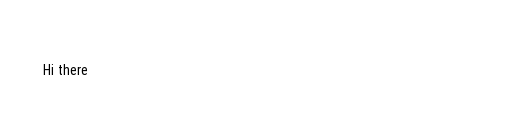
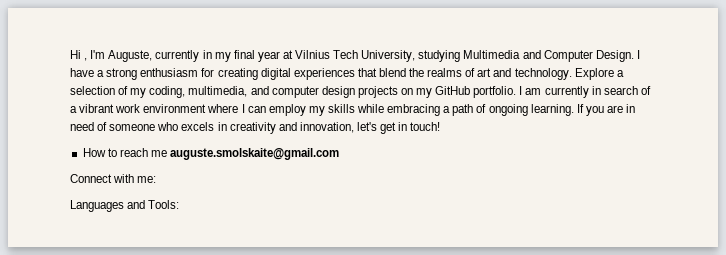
[57,64,88,75] there -> [84,50,640,62] [70,68,624,80] [70,86,651,98] [70,104,636,116] [70,122,441,134] [82,148,340,160] [70,174,157,183] [70,200,180,212] , I'm Auguste, currently in my final year at Vilnius Tech University, studying Multimedia and Computer Design. I have a strong enthusiasm for creating digital experiences that blend the realms of art and technology. Explore a selection of my coding, multimedia, and computer design projects on my GitHub portfolio. I am currently in search of a vibrant work environment where I can employ my skills while embracing a path of ongoing learning. If you are in need of someone who excels in creativity and innovation, let's get in touch! // How to reach me auguste.smolskaite@gmail.com // Connect with me: // Languages and Tools:

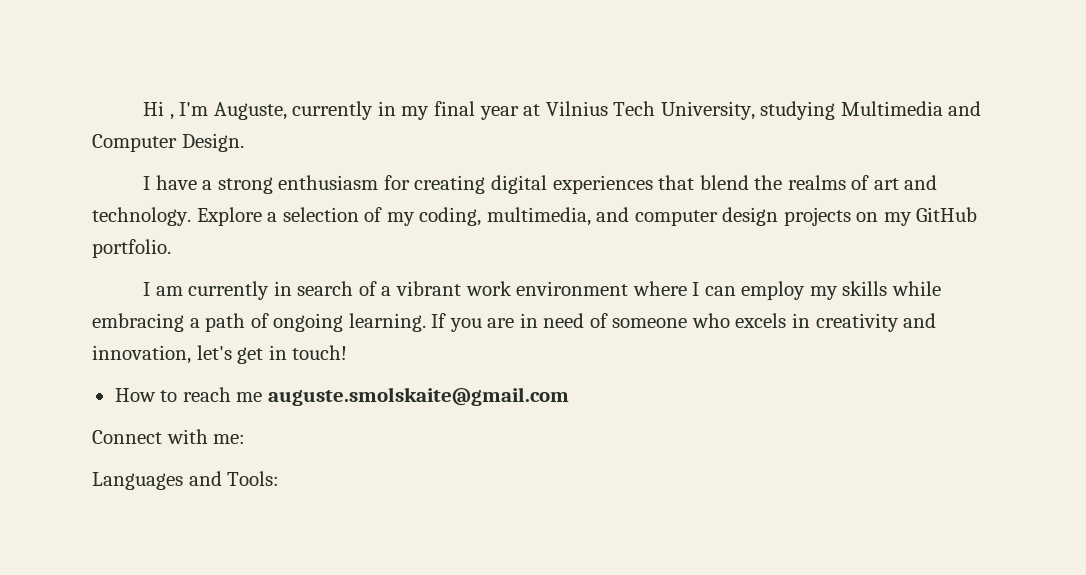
(634, 56) none -> (244, 142) //
(517, 92) none -> (171, 248) //

